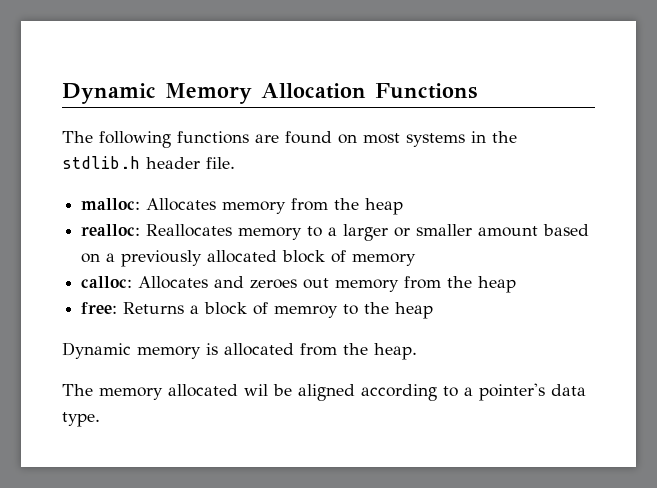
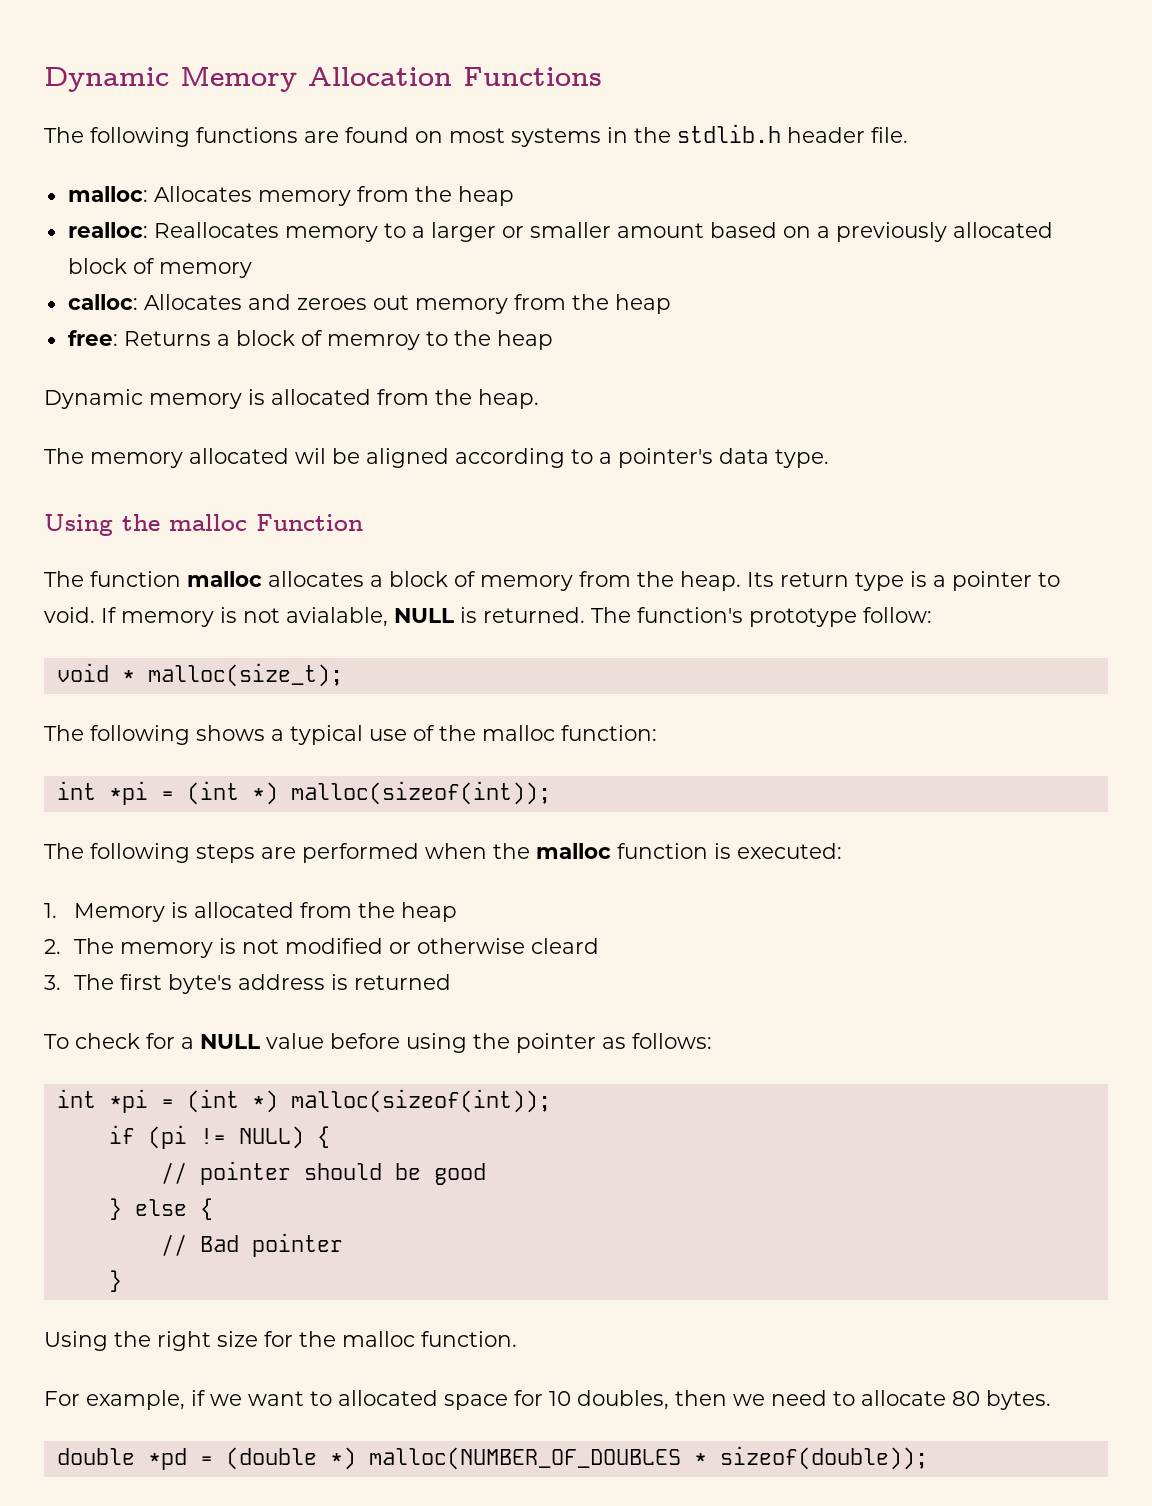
(100, 419) none -> [44,514,363,536] [44,571,1060,591] [44,607,932,627] [56,663,343,687] [44,725,657,745] [56,781,551,805] [44,843,842,863] [44,902,457,922] [44,938,599,958] [44,974,451,994] [44,1033,712,1053] [56,1089,551,1113] [108,1125,330,1149] [160,1161,486,1185] [108,1198,213,1220] [160,1233,343,1257] [108,1270,122,1292] [44,1331,517,1351] [44,1390,1051,1410] [56,1446,928,1470] // Using the malloc Function // The function malloc allocates a block of memory from the heap. Its return type is a pointer to void. If memory is not avialable, NULL is returned. The function's prototype follow: // void * malloc(size_t); // The following shows a typical use of the malloc function: // int *pi = (int *) malloc(sizeof(int)); // The following steps are performed when the malloc function is executed: // 1. Memory is allocated from the heap // 2. The memory is not modified or otherwise cleard // 3. The first byte's address is returned // To check for a NULL value before using the pointer as follows: // int *pi = (int *) malloc(sizeof(int)); // if (pi != NULL) { // // pointer should be good // } else { // // Bad pointer // } // Using the right size for the malloc function. // For example, if we want to allocated space for 10 doubles, then we need to allocate 80 bytes. // double *pd = (double *) malloc(NUMBER_OF_DOUBLES * sizeof(double));

